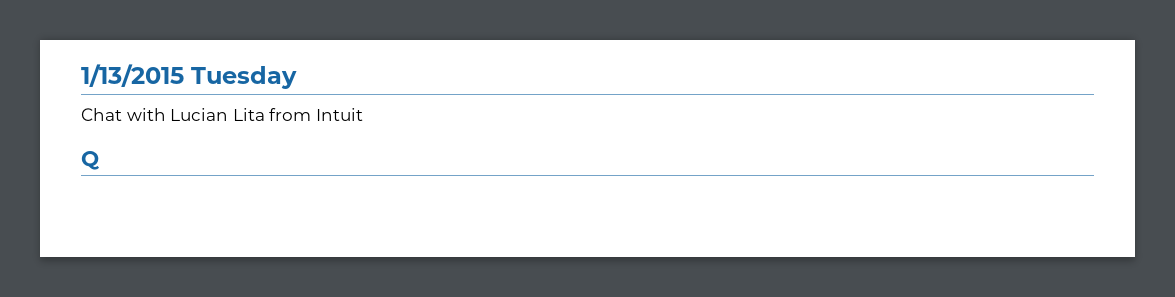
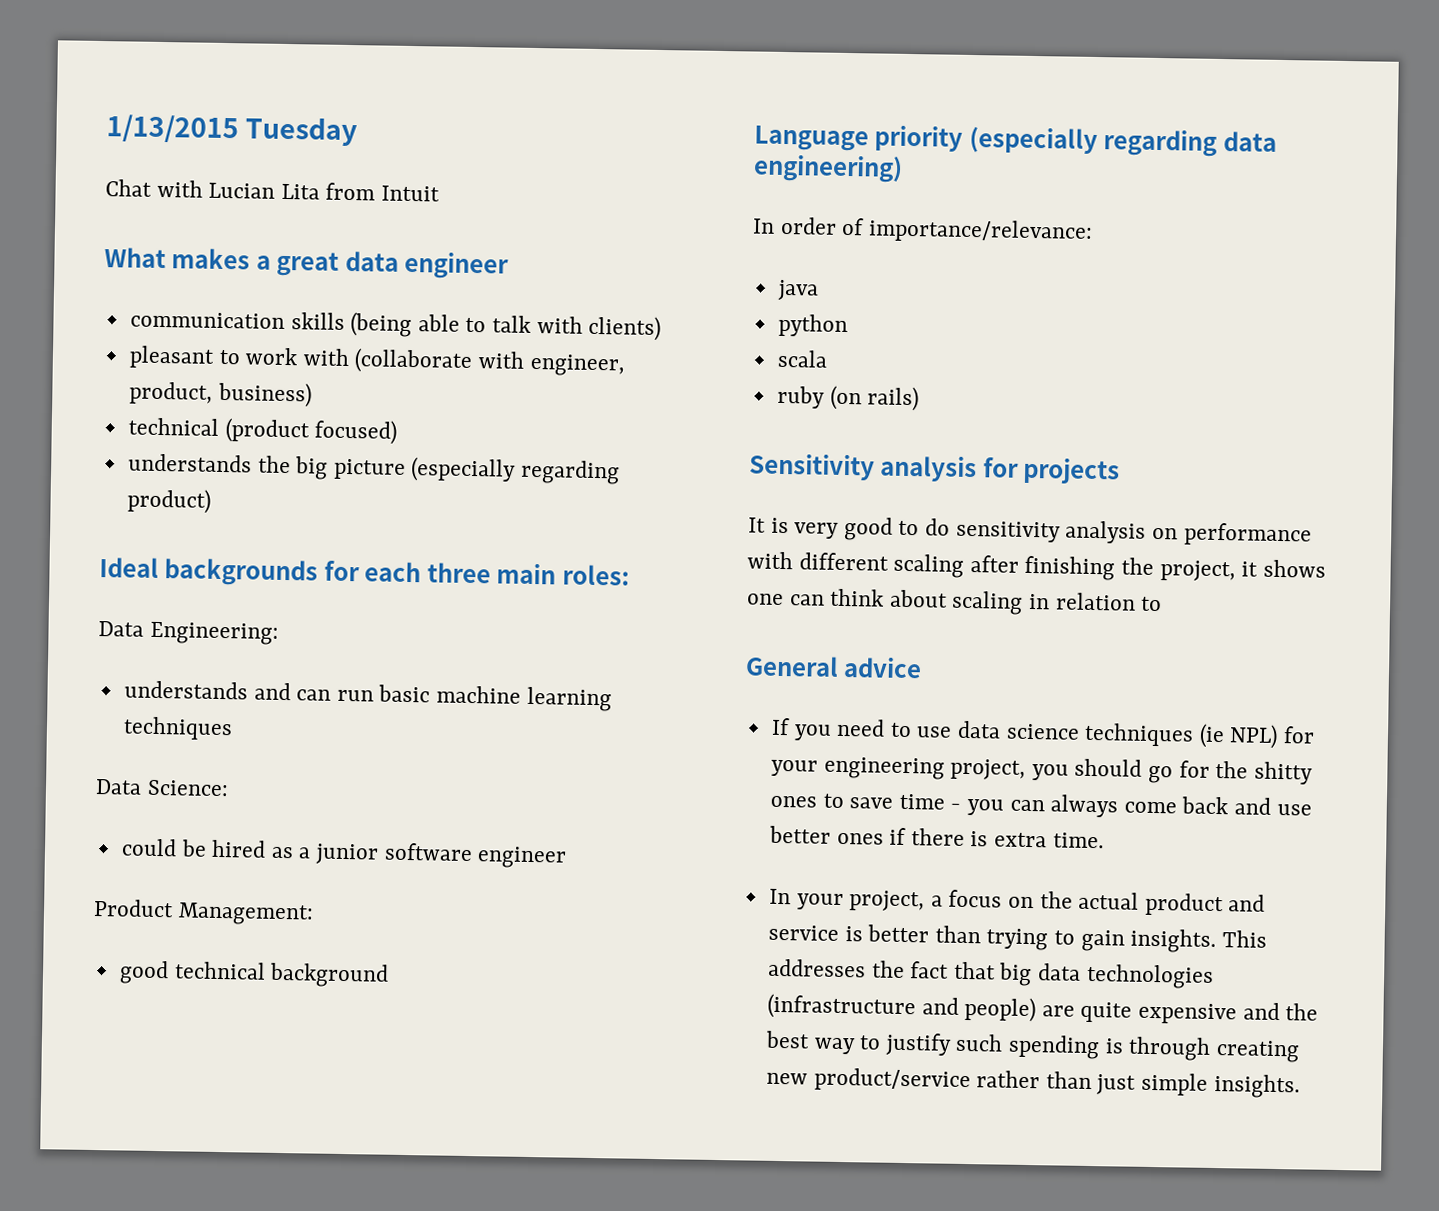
[81,151,100,170] Q -> [104,247,510,280] [129,311,662,342] [128,345,626,377] [128,381,312,408] [127,417,398,445] [127,453,621,485] [126,488,211,514] [99,557,630,587] [98,621,279,645] [123,680,612,712] [122,716,233,741] [95,779,229,797] [120,838,568,869] [93,898,314,926] [118,960,390,988] [754,125,1277,157] [753,154,903,183] [752,216,1093,244] [776,279,819,301] [777,313,848,338] [776,349,828,368] [776,385,920,412] [749,453,1121,485] [748,516,1312,547] [747,551,1326,582] [747,588,1163,615] [745,655,923,679] [770,717,1316,749] [770,756,1313,785] [769,793,1312,818] [768,825,1104,849] [768,888,1266,917] [767,924,1267,954] [767,958,1214,989] [766,993,1319,1025] [764,1030,1300,1063] [765,1067,1300,1099] What makes a great data engineer // communication skills (being able to talk with clients) // pleasant to work with (collaborate with engineer, product, business) // technical (product focused) // understands the big picture (especially regarding product) // Ideal backgrounds for each three main roles: // Data Engineering: // understands and can run basic machine learning techniques // Data Science: // could be hired as a junior software engineer // Product Management: // good technical background // Language priority (especially regarding data engineering) // In order of importance/relevance: // java // python // scala // ruby (on rails) // Sensitivity analysis for projects // It is very good to do sensitivity analysis on performance with different scaling after finishing the project, it shows one can think about scaling in relation to // General advice // If you need to use data science techniques (ie NPL) for your engineering project, you should go for the shitty ones to save time - you can always come back and use better ones if there is extra time. // In your project, a focus on the actual product and service is better than trying to gain insights. This addresses the fact that big data technologies (infrastructure and people) are quite expensive and the best way to justify such spending is through creating new product/service rather than just simple insights.

